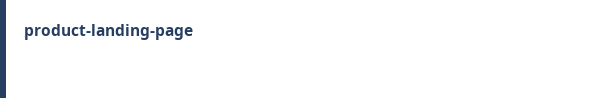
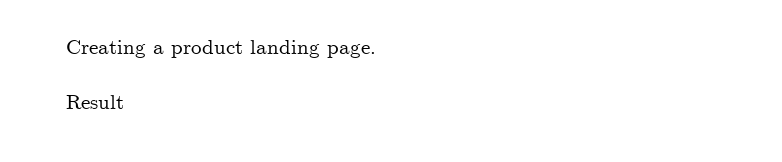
[24,24,193,40] product-landing-page -> [66,40,376,58] [66,95,124,109] Creating a product landing page. // Result

